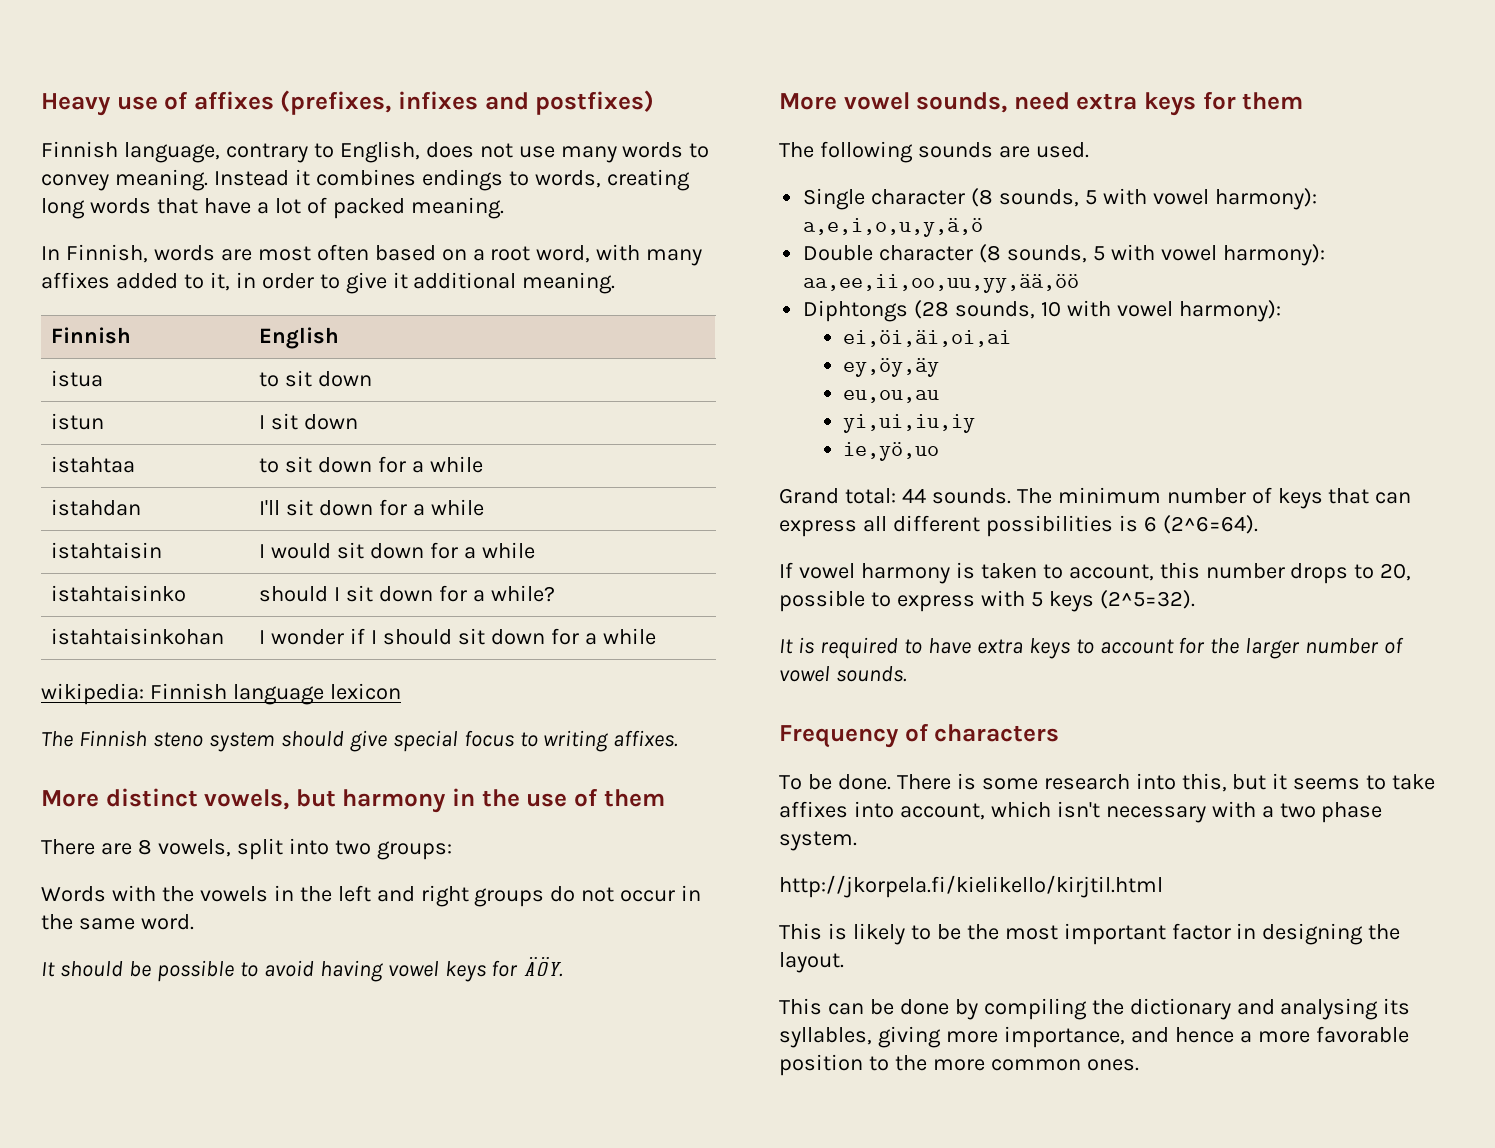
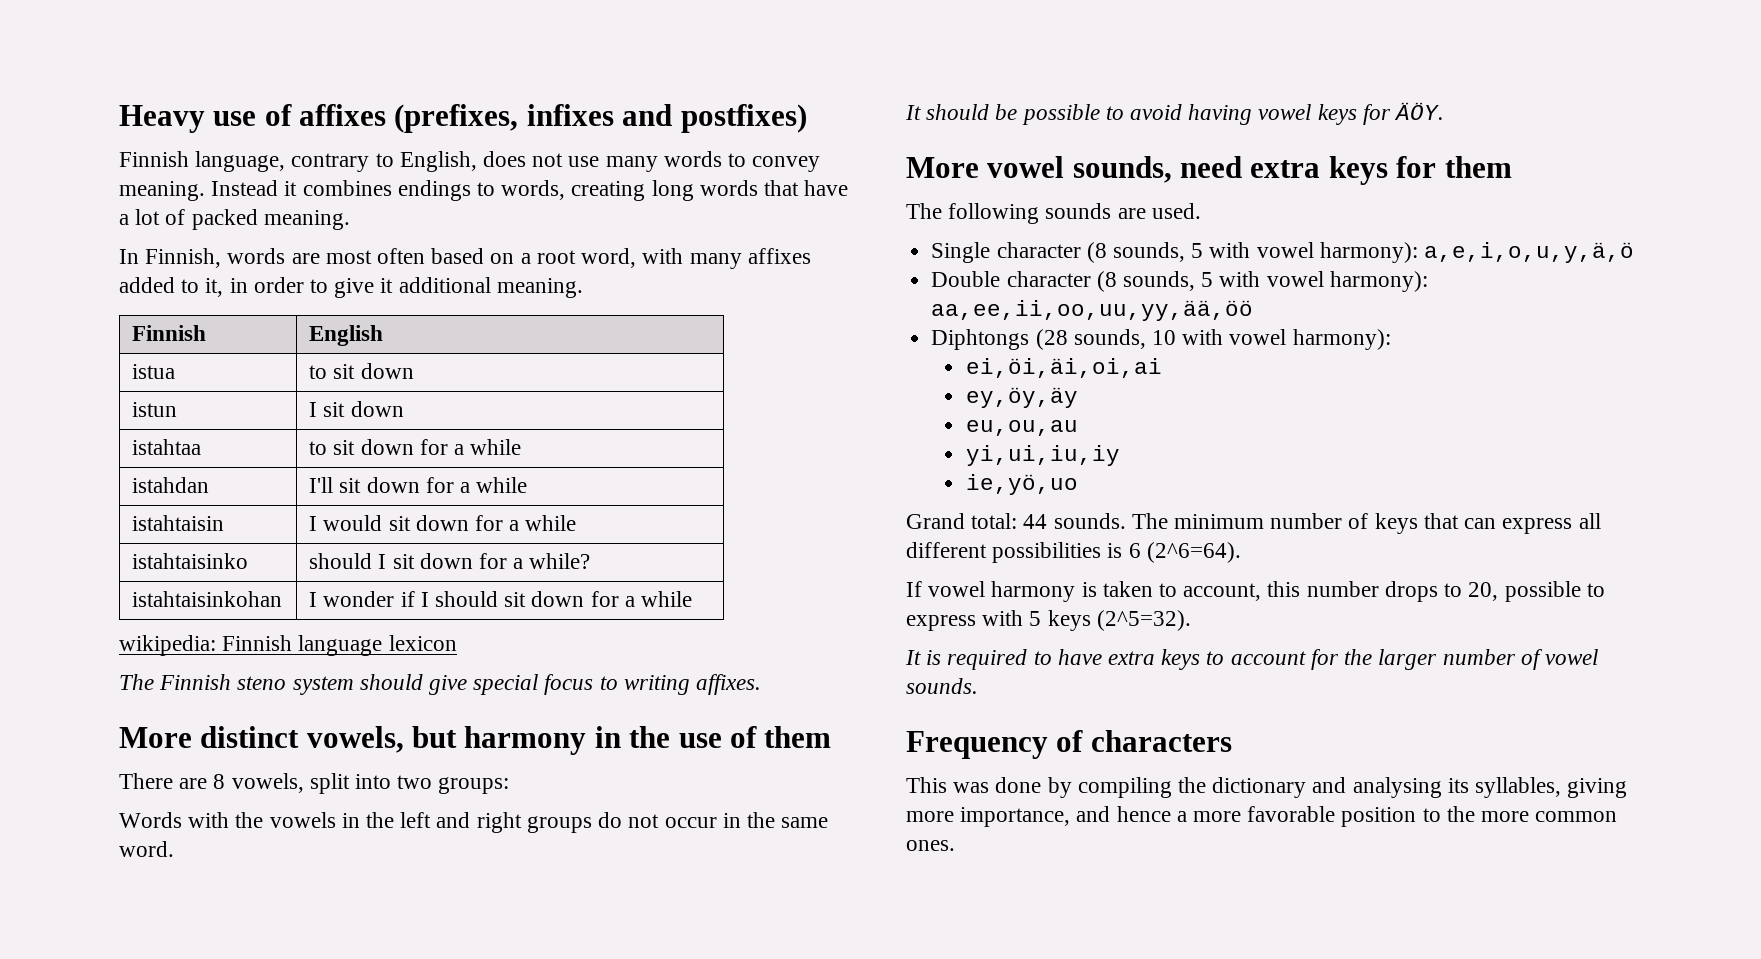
[779,773,1436,792] [779,801,1383,823] [779,831,857,851] [779,875,1163,898] [779,923,1401,945] [779,952,844,973] [779,998,894,1015] To be done. There is some research into this, but it seems to take affixes into account, which isn't necessary with a two phase system. // http://jkorpela.fi/kielikello/kirjtil.html // This is likely to be the most important factor in designing the layout. // This can be -> [906,777,990,793] This was

